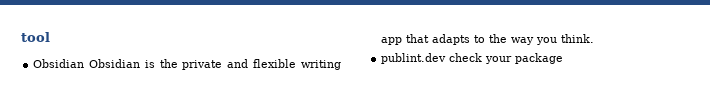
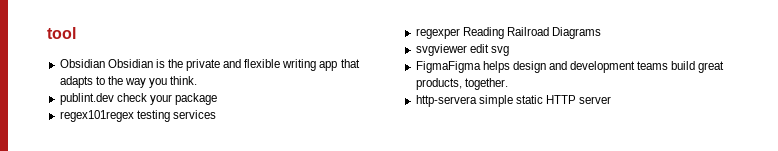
(564, 58) none -> [59,110,216,122] [415,27,601,39] [415,44,509,56] [415,61,725,73] [415,78,508,90] [415,95,612,107] // regex101regex testing services // regexper Reading Railroad Diagrams // svgviewer edit svg // FigmaFigma helps design and development teams build great products, together. // http-servera simple static HTTP server

